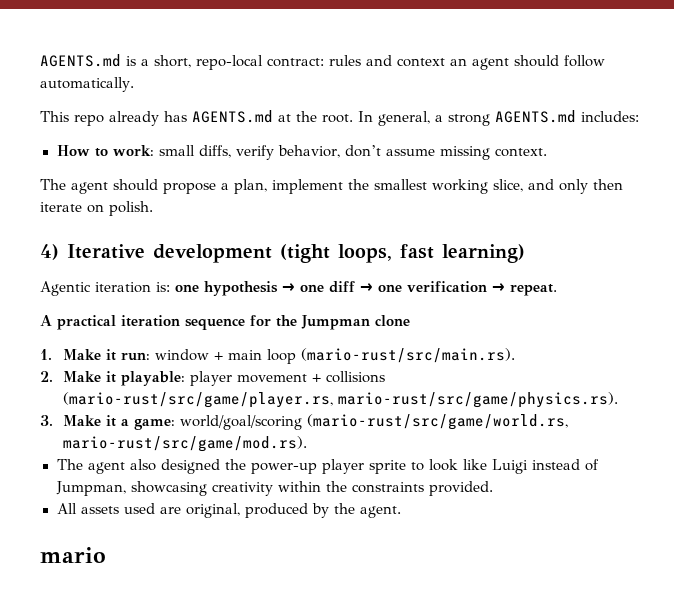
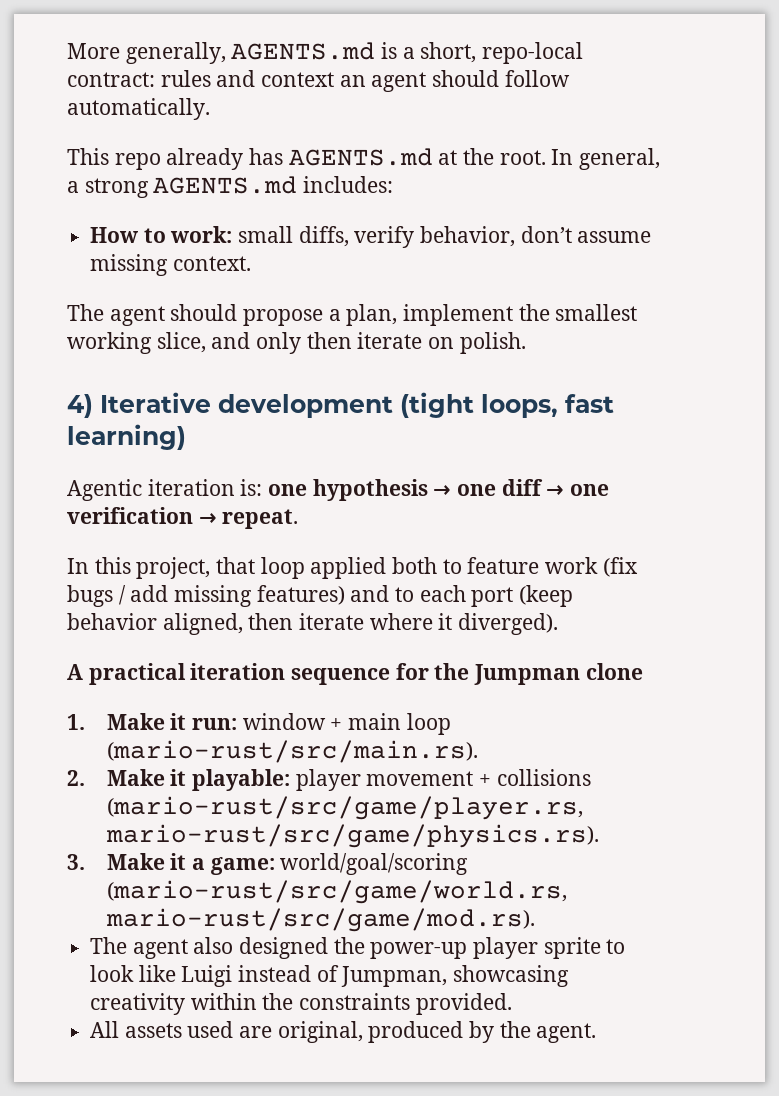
(40, 60) none -> [67,42,226,64] More generally,
(557, 290) none -> [67,557,638,579] [67,585,574,607] [67,613,559,635] // In this project, that loop applied both to feature work (fix bugs / add missing features) and to each port (keep behavior aligned, then iterate where it diverged).
[40,547,106,563] // mario -> (597, 1033) none

